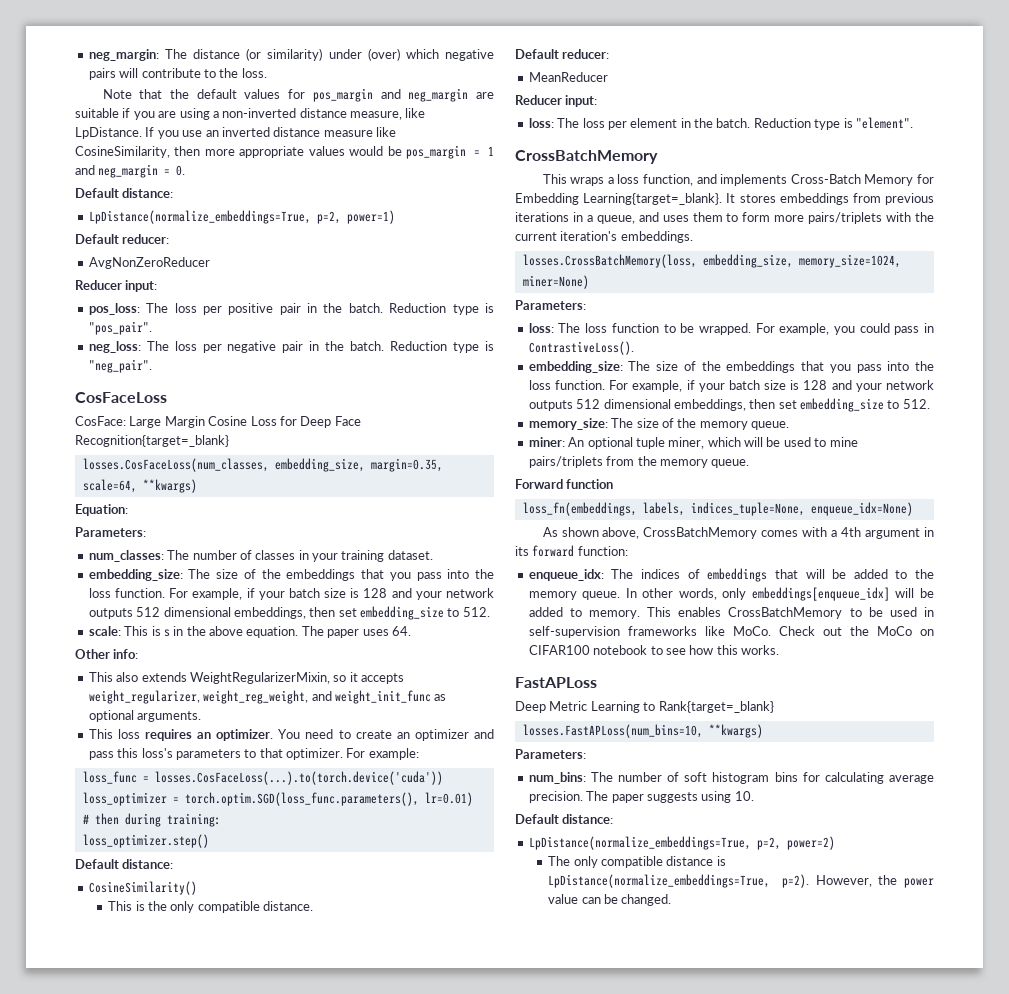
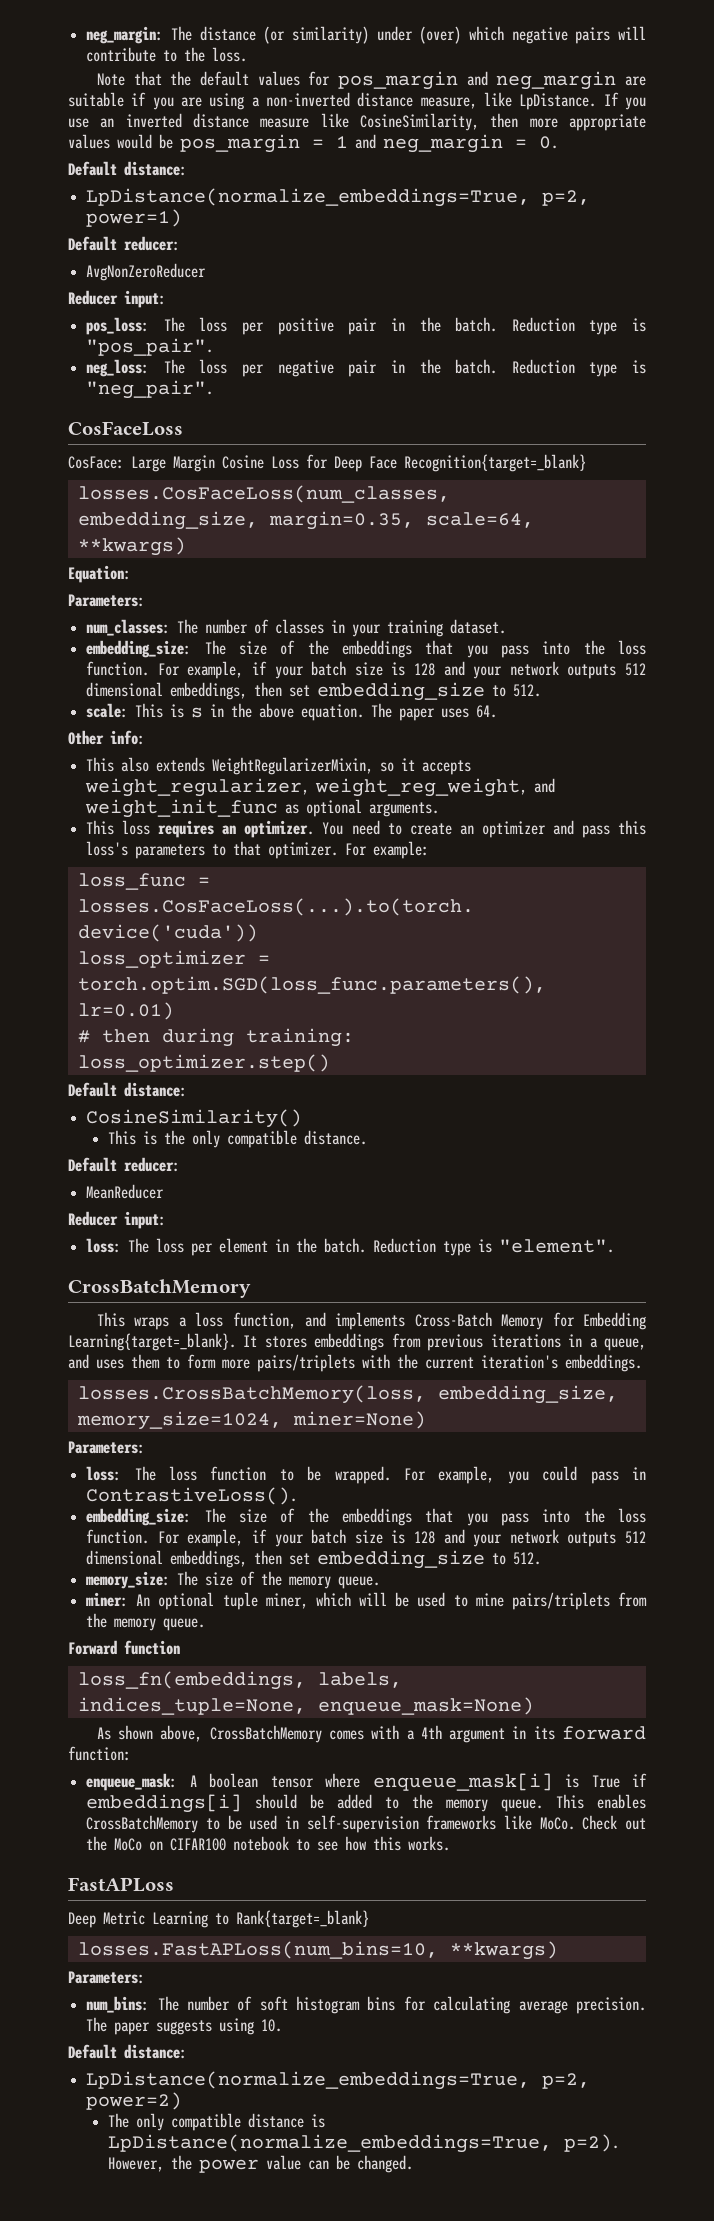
[810,502,913,516] enqueue_idx=None) -> [317,1697,534,1715] enqueue_mask=None)
[528,568,825,582] enqueue_idx: The indices of embeddings that will -> [86,1773,647,1791] [86,1794,298,1813] enqueue_mask: A boolean tensor where enqueue_mask[i] is True if embeddings[i] should
[625,587,934,601] [528,607,641,619] In other words, only embeddings[enqueue_idx] will be added to memory. -> (544, 1805) none

